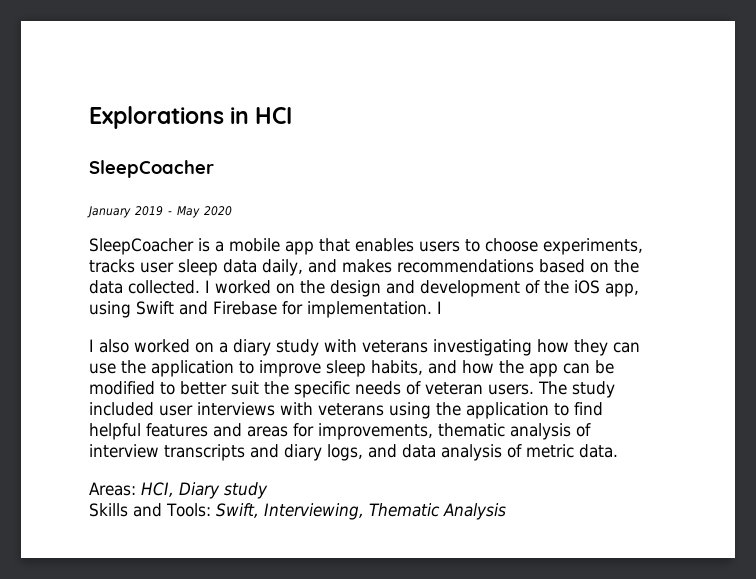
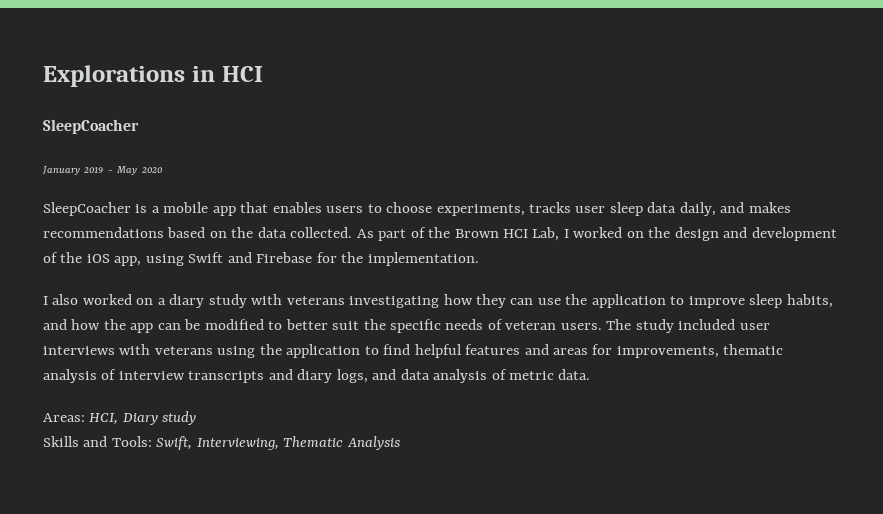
(200, 287) none -> [356,227,560,241] As part of the Brown HCI Lab,
(303, 308) none -> [341,252,364,263] the
[436,301,442,314] I -> (479, 259) none

